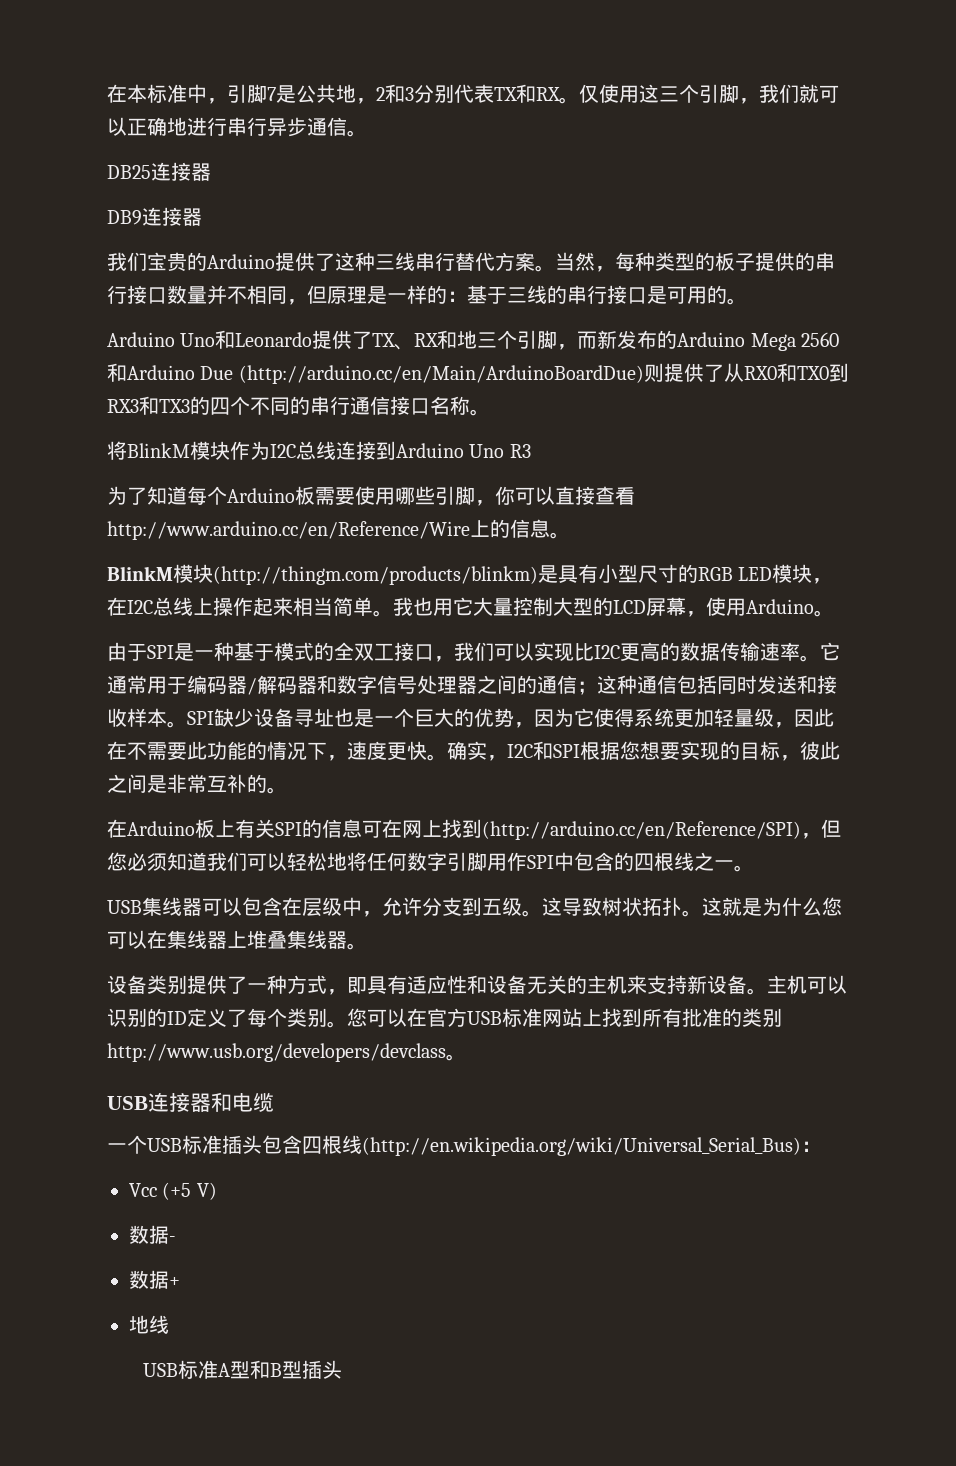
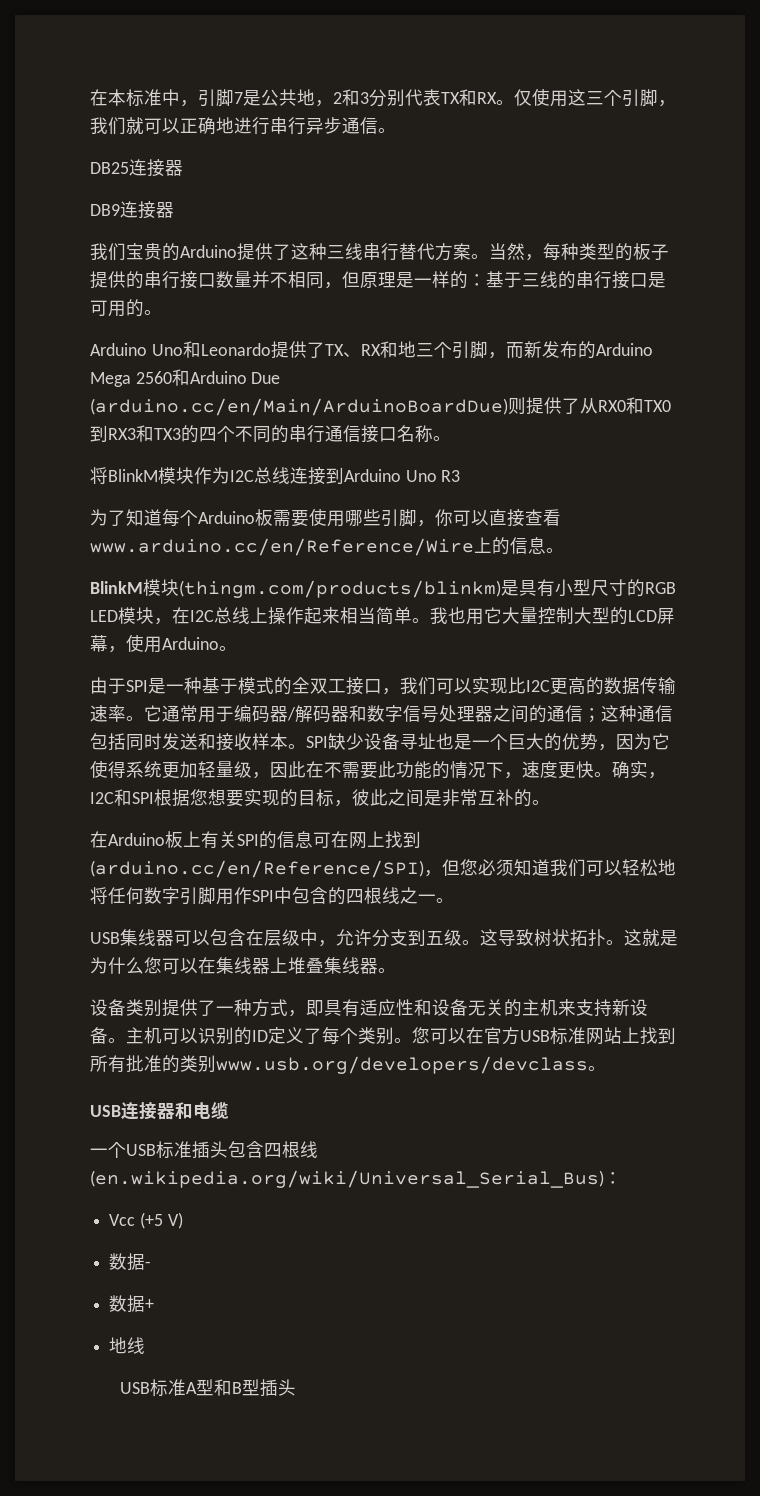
[238,365,644,384] (http://arduino.cc/en/Main/ArduinoBoardDue) -> [90,398,508,416] (arduino.cc/en/Main/ArduinoBoardDue)
[107,521,470,540] http://www.arduino.cc/en/Reference/Wire -> [90,538,474,556] www.arduino.cc/en/Reference/Wire
[213,566,538,585] (http://thingm.com/products/blinkm) -> [179,580,501,598] (thingm.com/products/blinkm)
[482,821,801,840] (http://arduino.cc/en/Reference/SPI) -> [90,860,424,878] (arduino.cc/en/Reference/SPI)
[107,1043,446,1062] http://www.usb.org/developers/devclass -> [216,1056,588,1074] www.usb.org/developers/devclass
[362,1137,801,1156] (http://en.wikipedia.org/wiki/Universal_Serial_Bus) -> [90,1170,604,1188] (en.wikipedia.org/wiki/Universal_Serial_Bus)

